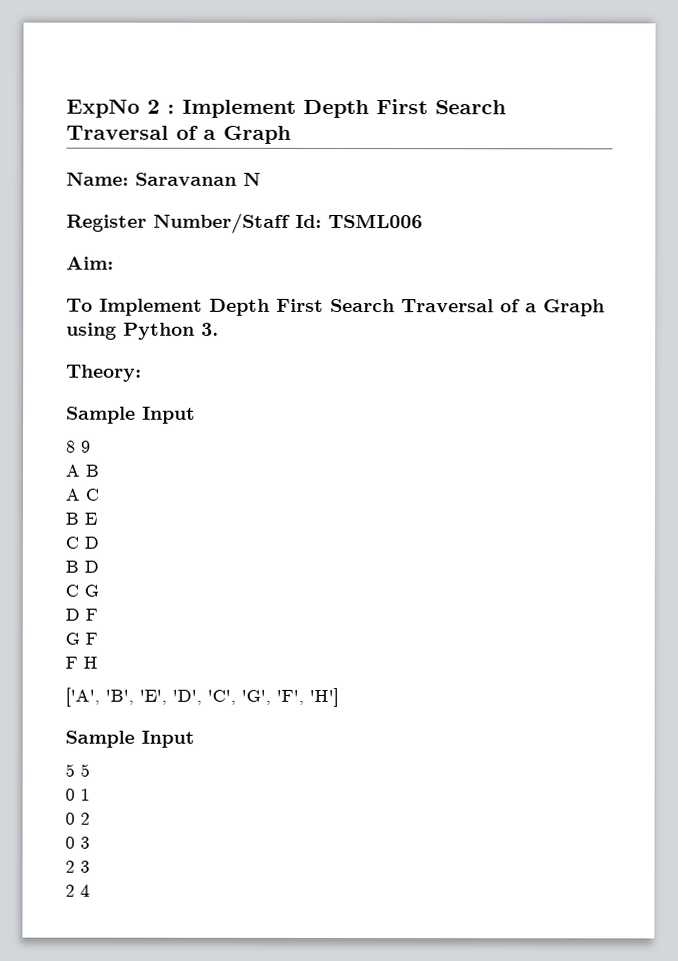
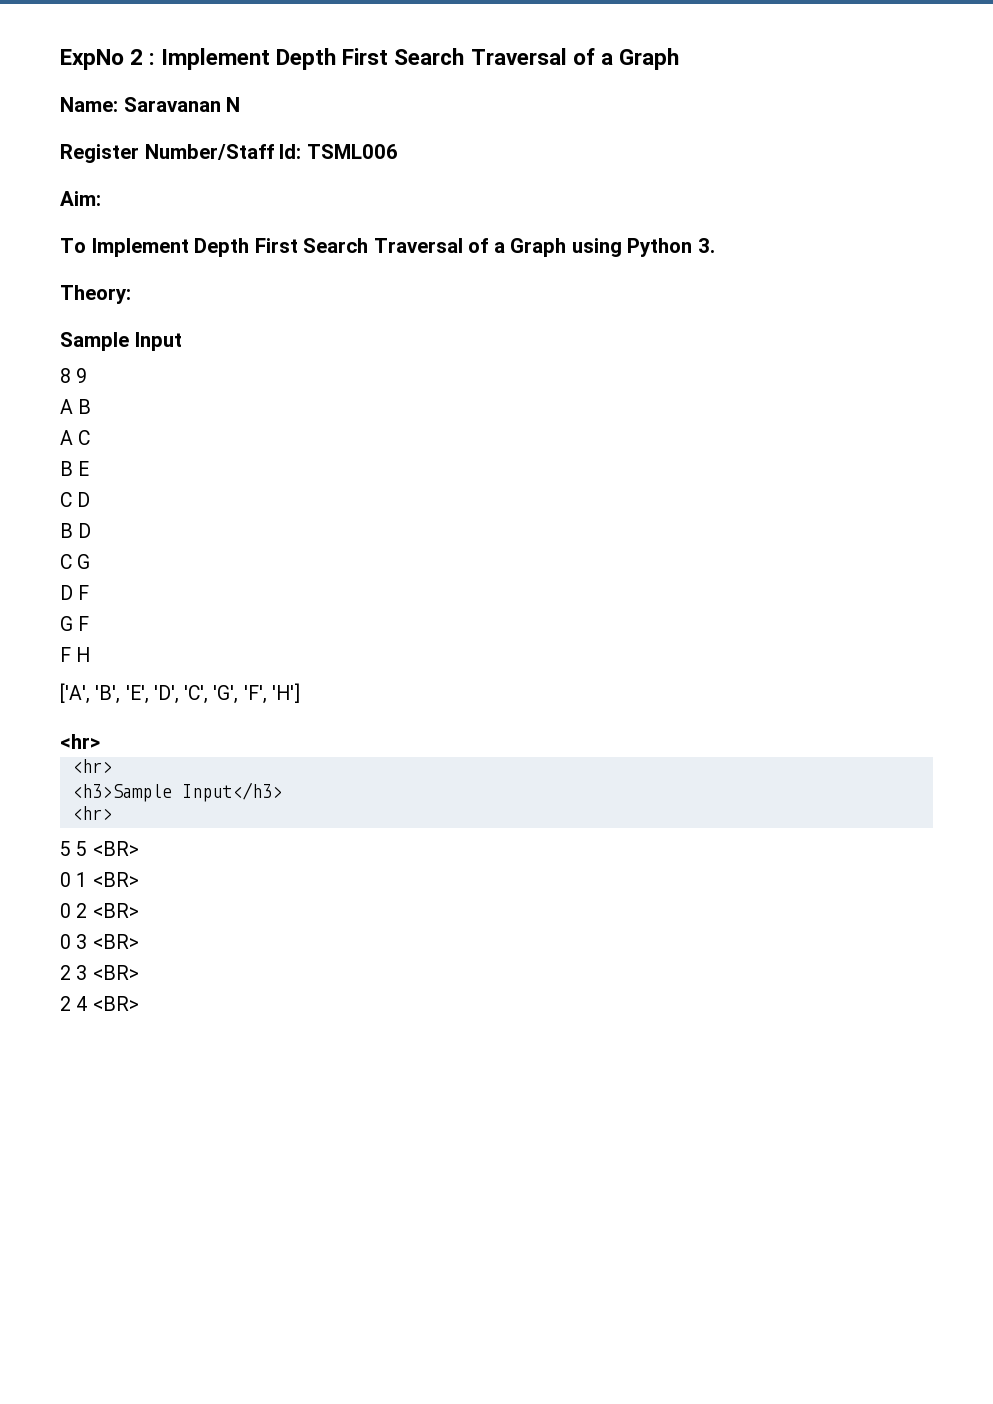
[65,730,195,748] Sample Input -> [60,734,100,749] [71,759,112,773] [71,782,282,802] [71,806,112,820] <hr> // <hr> // <h3>Sample Input</h3> // <hr>
(90, 770) none -> [92,841,139,856] <BR>
(90, 794) none -> [92,872,139,887] <BR>
(90, 818) none -> [92,903,139,918] <BR>
(90, 842) none -> [92,934,139,949] <BR>
(90, 866) none -> [92,965,139,980] <BR>
(90, 890) none -> [92,996,139,1011] <BR>

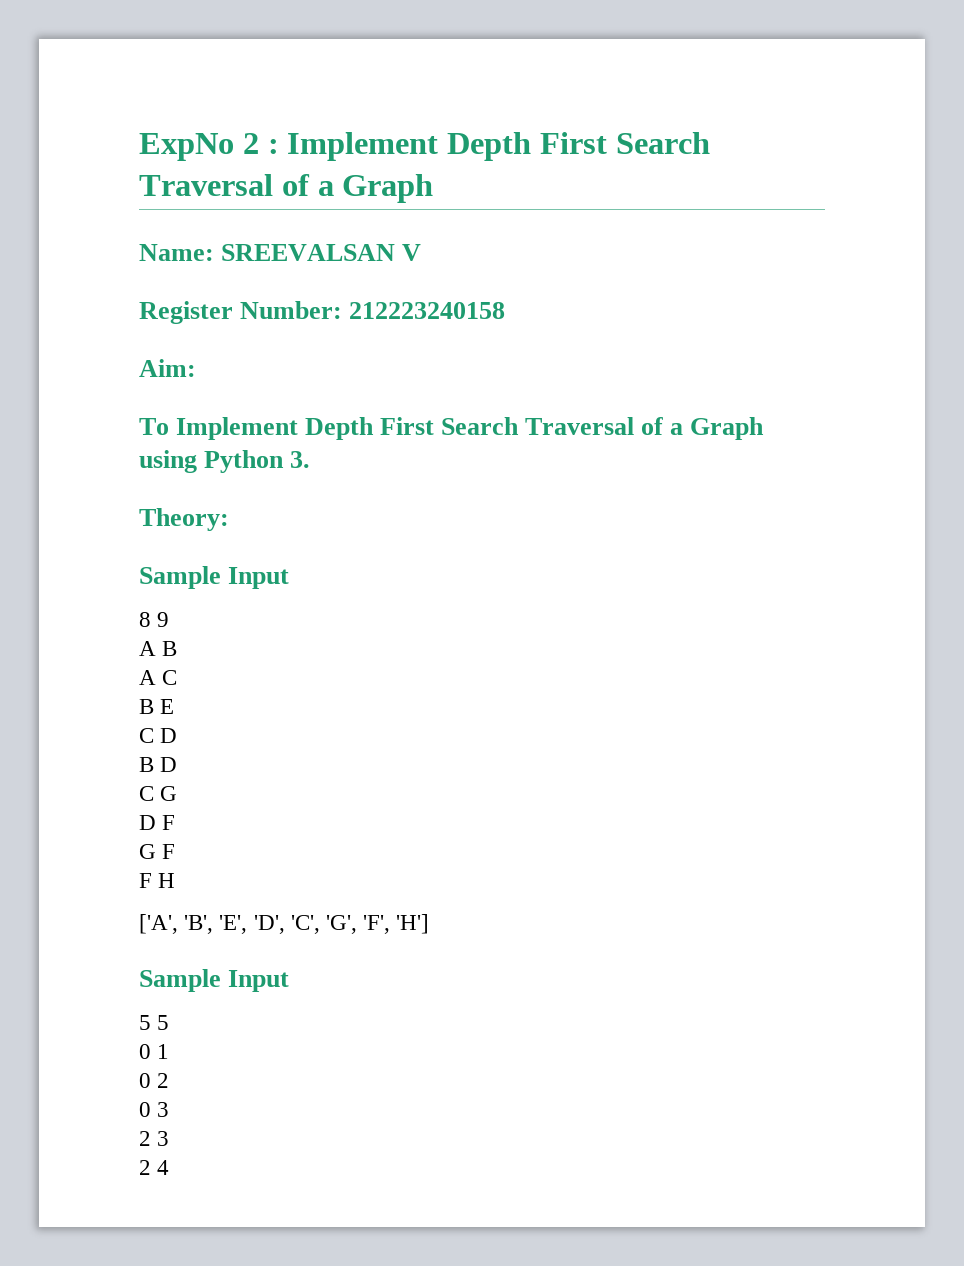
[123,97,241,112] Saravanan N -> [221,244,422,261] SREEVALSAN V
[144,144,398,160] Number/Staff Id: TSML006 -> [240,301,506,319] Number: 212223240158
[60,734,100,749] [71,759,112,773] [71,782,282,802] [71,806,112,820] <hr> // <hr> // <h3>Sample Input</h3> // <hr> -> [139,969,290,992] Sample Input
[92,841,139,856] <BR> -> (170, 1022) none
[92,872,139,887] <BR> -> (170, 1051) none
[92,903,139,918] <BR> -> (170, 1080) none
[92,934,139,949] <BR> -> (170, 1109) none
[92,965,139,980] <BR> -> (170, 1138) none
[92,996,139,1011] <BR> -> (170, 1167) none

